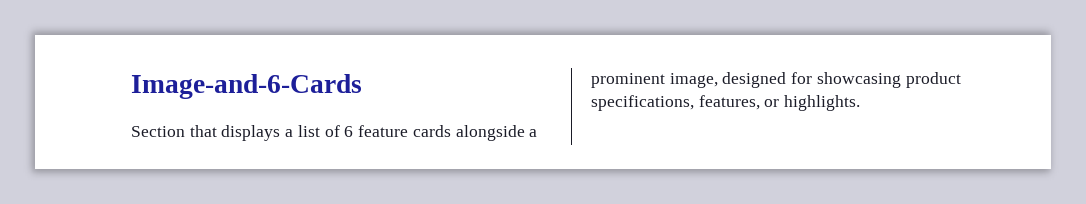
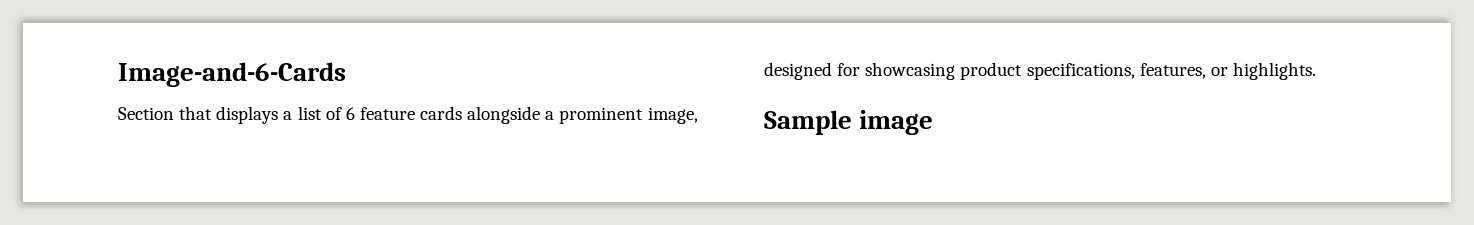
(861, 103) none -> [764,110,934,135] // Sample image

